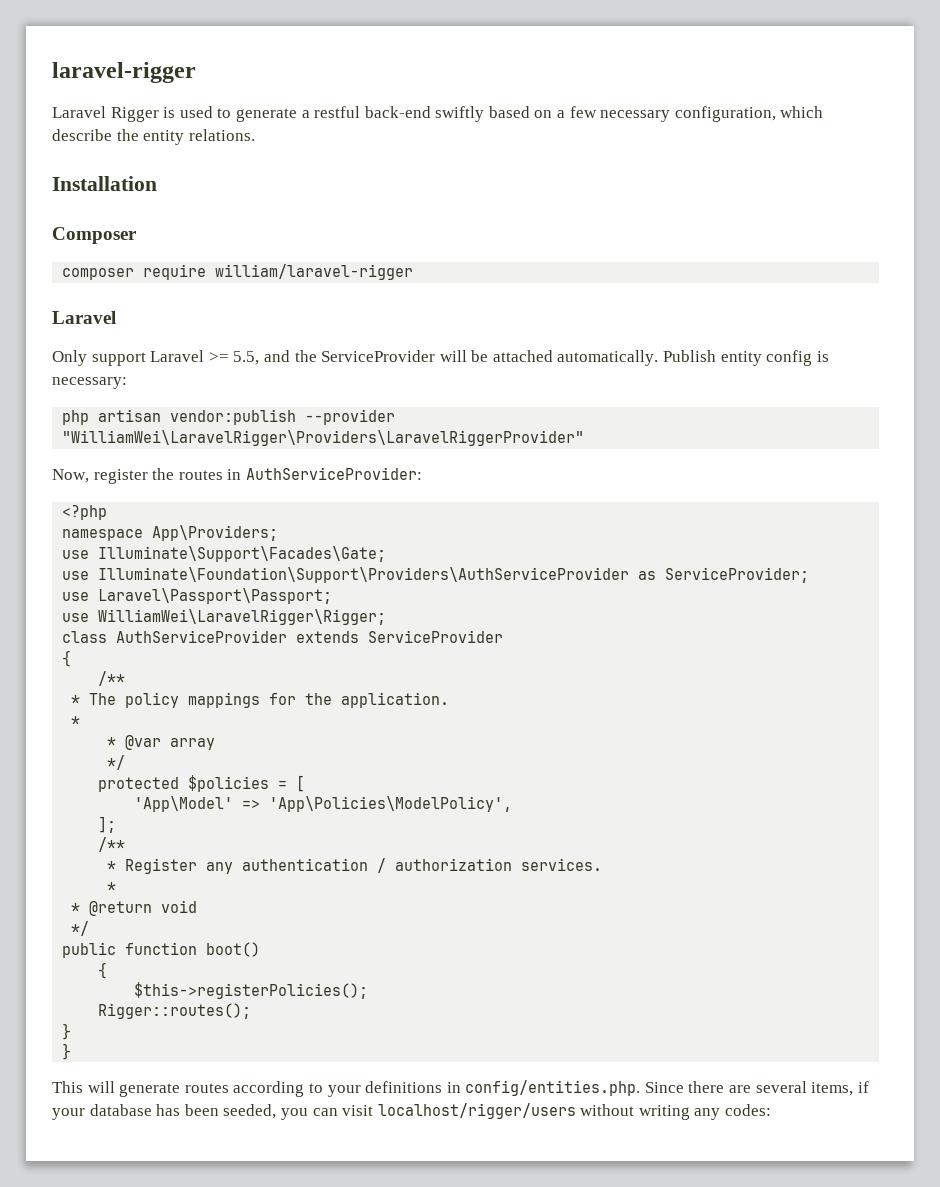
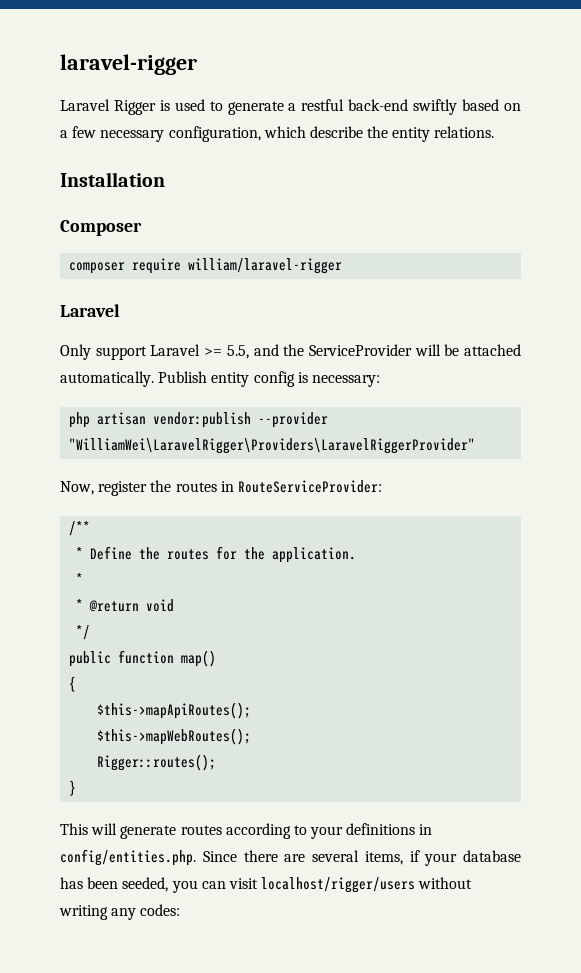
[245,467,422,480] [62,505,108,520] [62,525,279,541] [62,546,387,562] [62,567,810,583] [62,588,333,604] [62,609,387,625] [62,630,504,643] [62,650,72,667] [98,671,126,686] [71,692,261,708] AuthServiceProvider: // <?php // namespace App\Providers; // use Illuminate\Support\Facades\Gate; // use Illuminate\Foundation\Support\Providers\AuthServiceProvider as ServiceProvider; // use Laravel\Passport\Passport; // use WilliamWei\LaravelRigger\Rigger; // class AuthServiceProvider extends ServiceProvider // { // /** // * The policy mappings -> [237,480,382,493] [69,521,91,536] [76,546,210,560] RouteServiceProvider: // /** // * Define the routes
[107,735,216,750] [107,755,126,770] [98,775,306,792] [134,796,513,812] [98,816,117,833] [98,837,126,852] [107,858,603,874] [107,882,117,892] // * @var array // */ // protected $policies = [ // 'App\Model' => 'App\Policies\ModelPolicy', // ]; // /** // * Register any authentication / authorization services. // * -> (84, 579) none
[206,942,261,957] [98,962,108,979] [134,982,369,999] boot() // { // $this->registerPolicies(); -> [181,650,217,667] [69,676,77,692] [97,702,252,719] [97,728,252,745] map() // { // $this->mapApiRoutes(); // $this->mapWebRoutes();
[62,1043,72,1060] // } -> (77, 788) none

